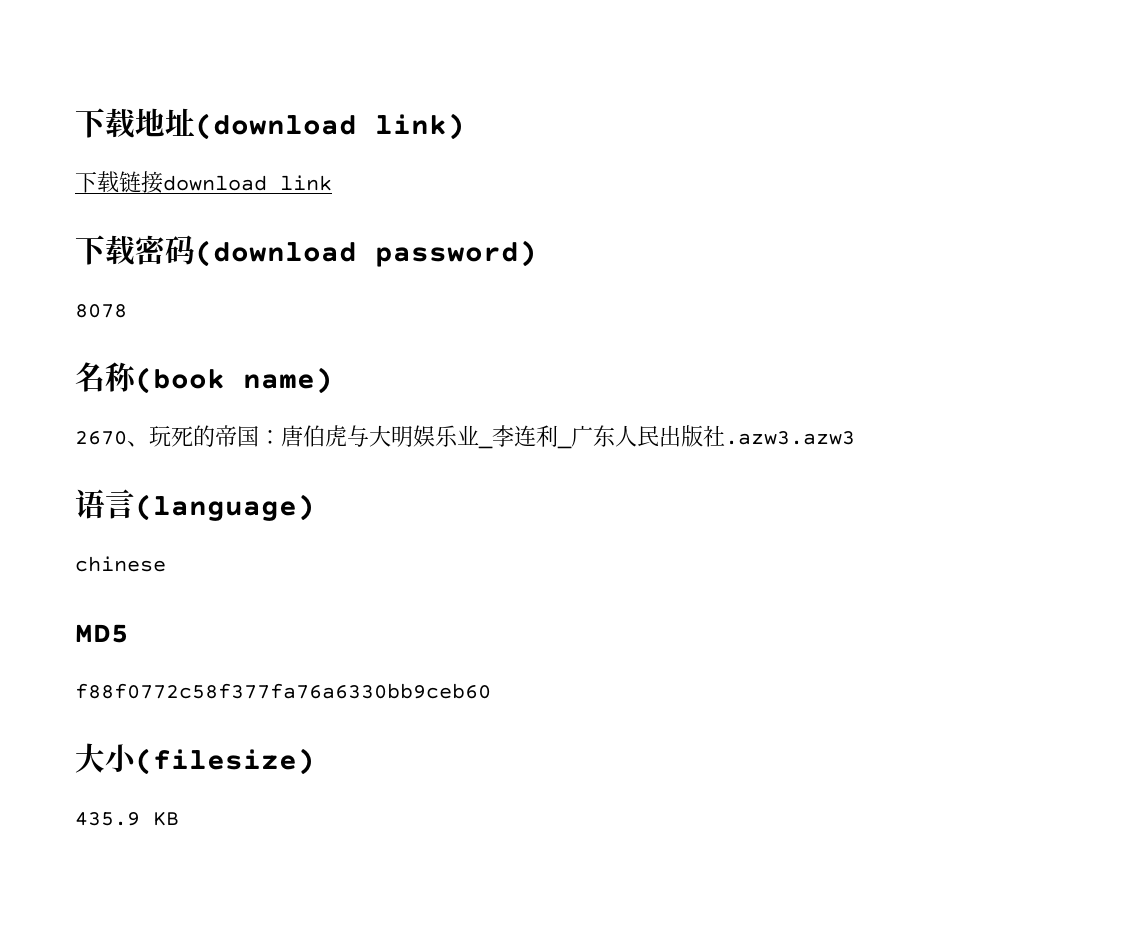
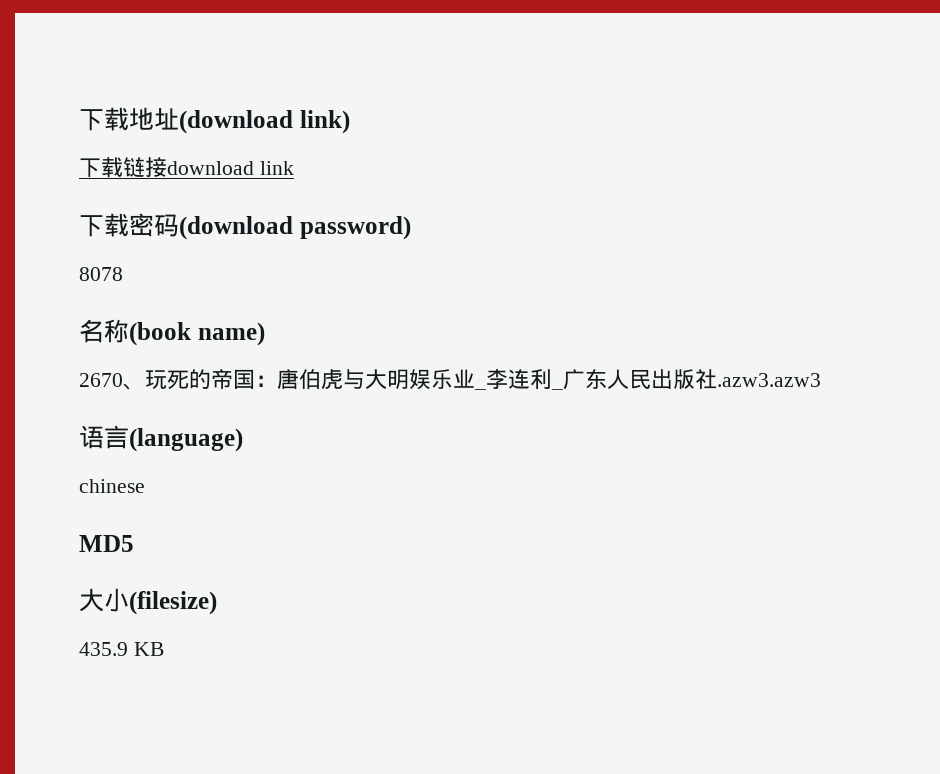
[75,683,491,699] // f88f0772c58f377fa76a6330bb9ceb60 -> (134, 543) none

